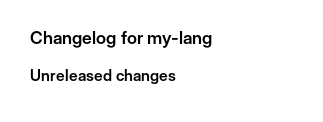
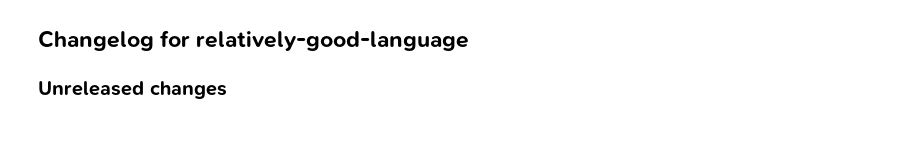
[147,31,213,48] my-lang -> [196,31,470,51] relatively-good-language

